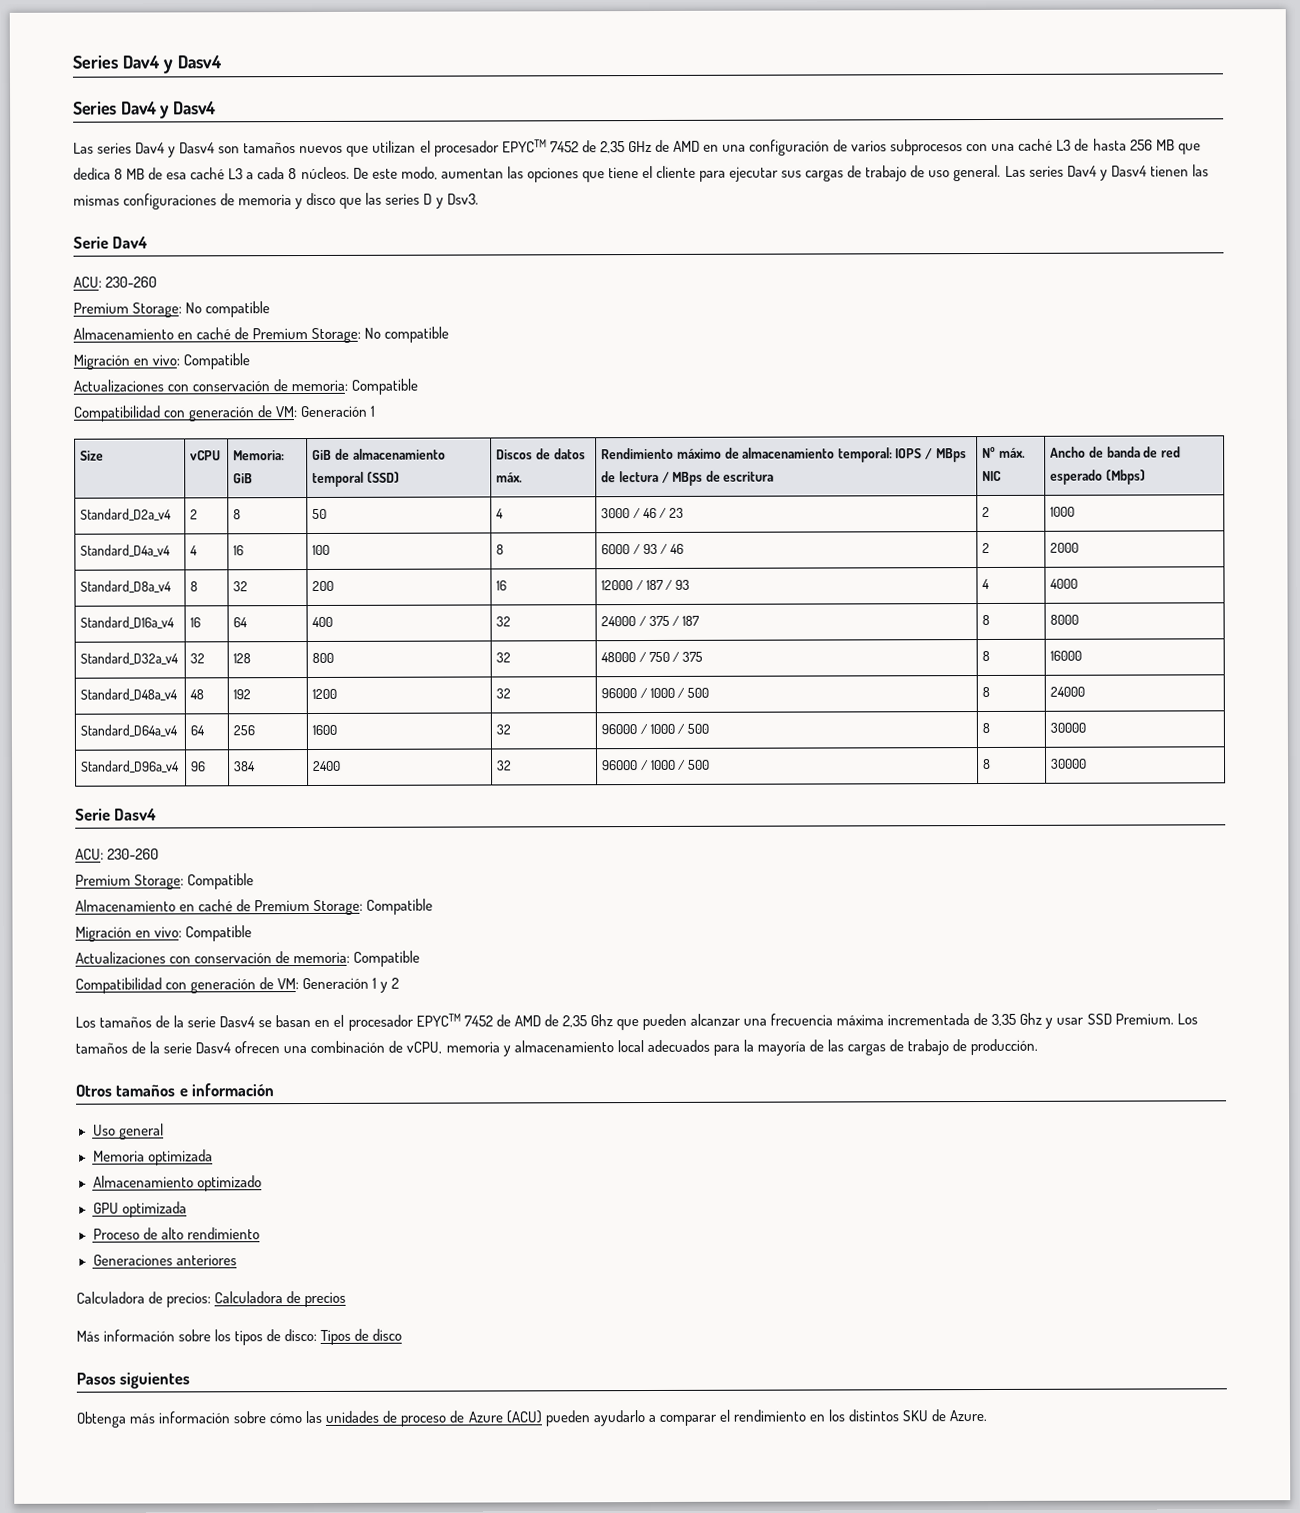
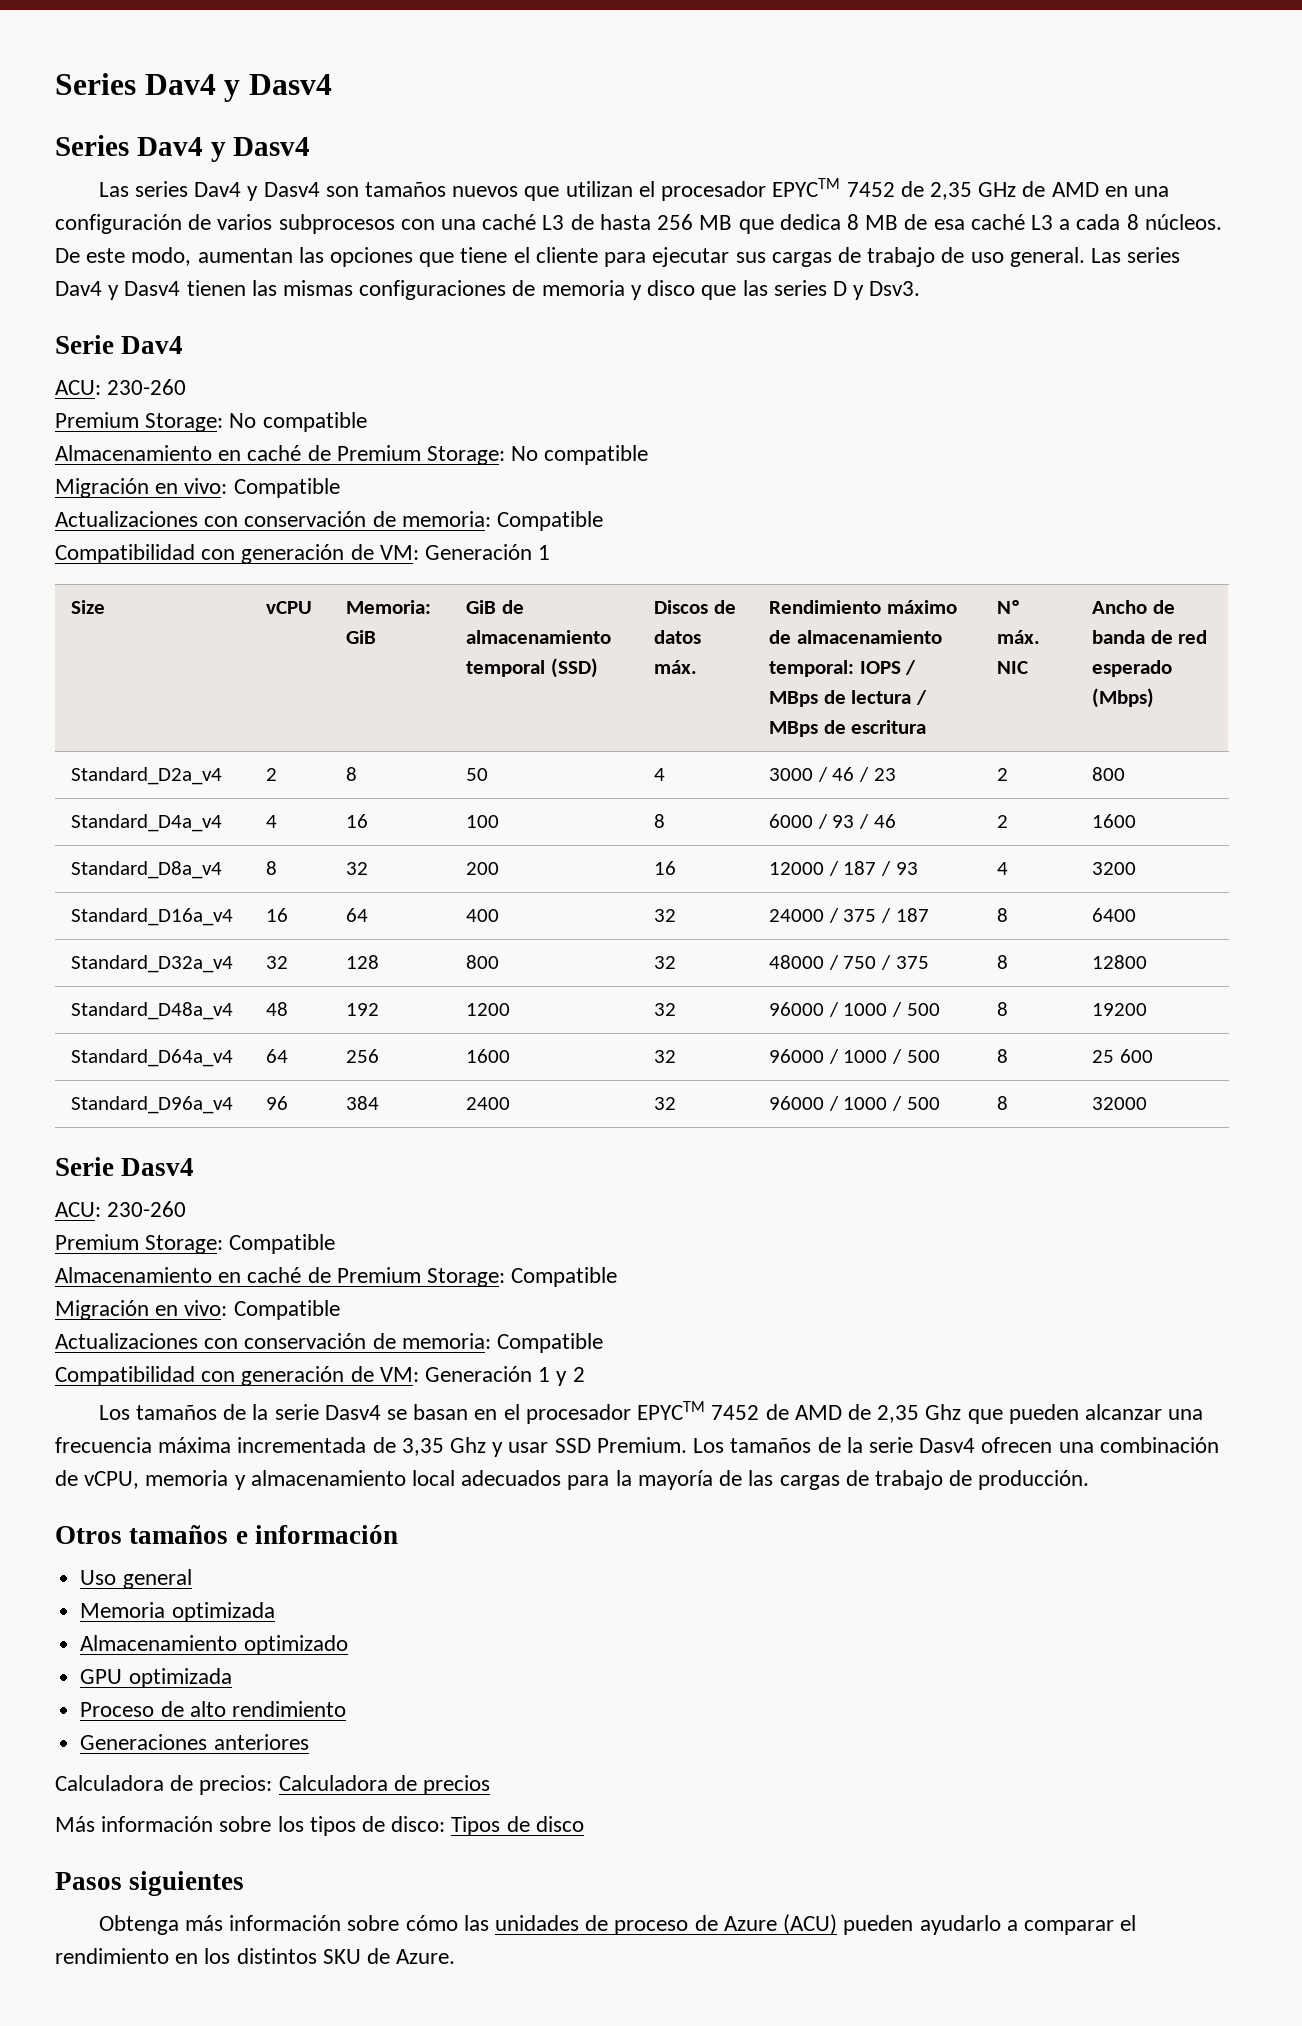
[1050,506,1076,517] 1000 -> [1092,767,1126,781] 800
[1050,542,1080,553] 2000 -> [1092,814,1137,828] 1600
[1050,578,1079,589] 4000 -> [1092,862,1137,875] 3200
[1050,614,1080,625] 8000 -> [1092,908,1137,922] 6400
[1050,650,1083,661] 16000 -> [1092,955,1148,969] 12800
[1050,686,1086,697] 24000 -> [1092,1003,1148,1016] 19200
[1050,722,1087,733] 30000 -> [1092,1049,1153,1063] 25 600
[1051,758,1088,769] 30000 -> [1092,1097,1148,1110] 32000

